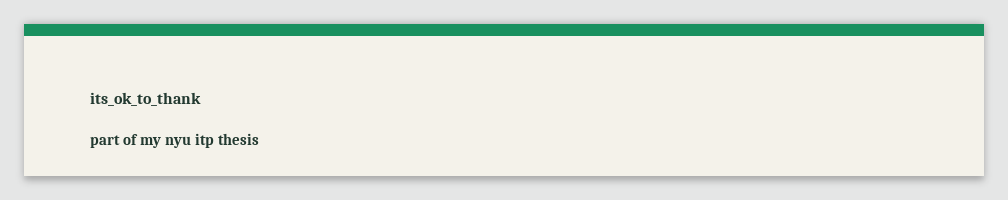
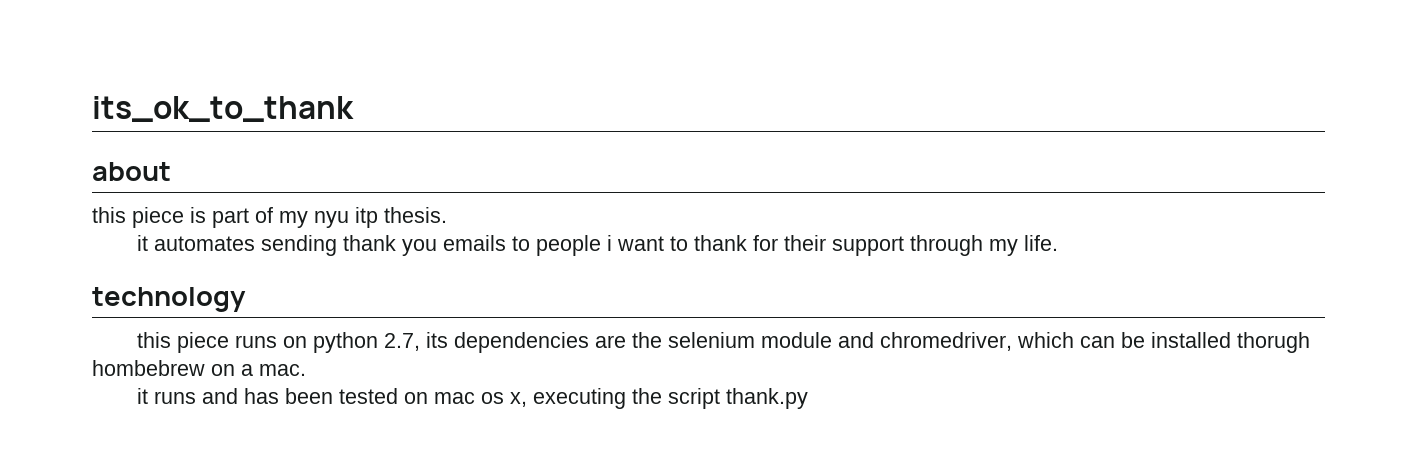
(201, 99) none -> [92,162,171,181] [92,207,206,228] about // this piece is
[218,133,260,145] thesis -> [384,207,447,223] [137,235,1059,256] [92,287,246,312] [137,332,1311,353] [92,360,306,376] [137,388,809,409] thesis. // it automates sending thank you emails to people i want to thank for their support through my life. // technology // this piece runs on python 2.7, its dependencies are the selenium module and chromedriver, which can be installed thorugh hombebrew on a mac. // it runs and has been tested on mac os x, executing the script thank.py

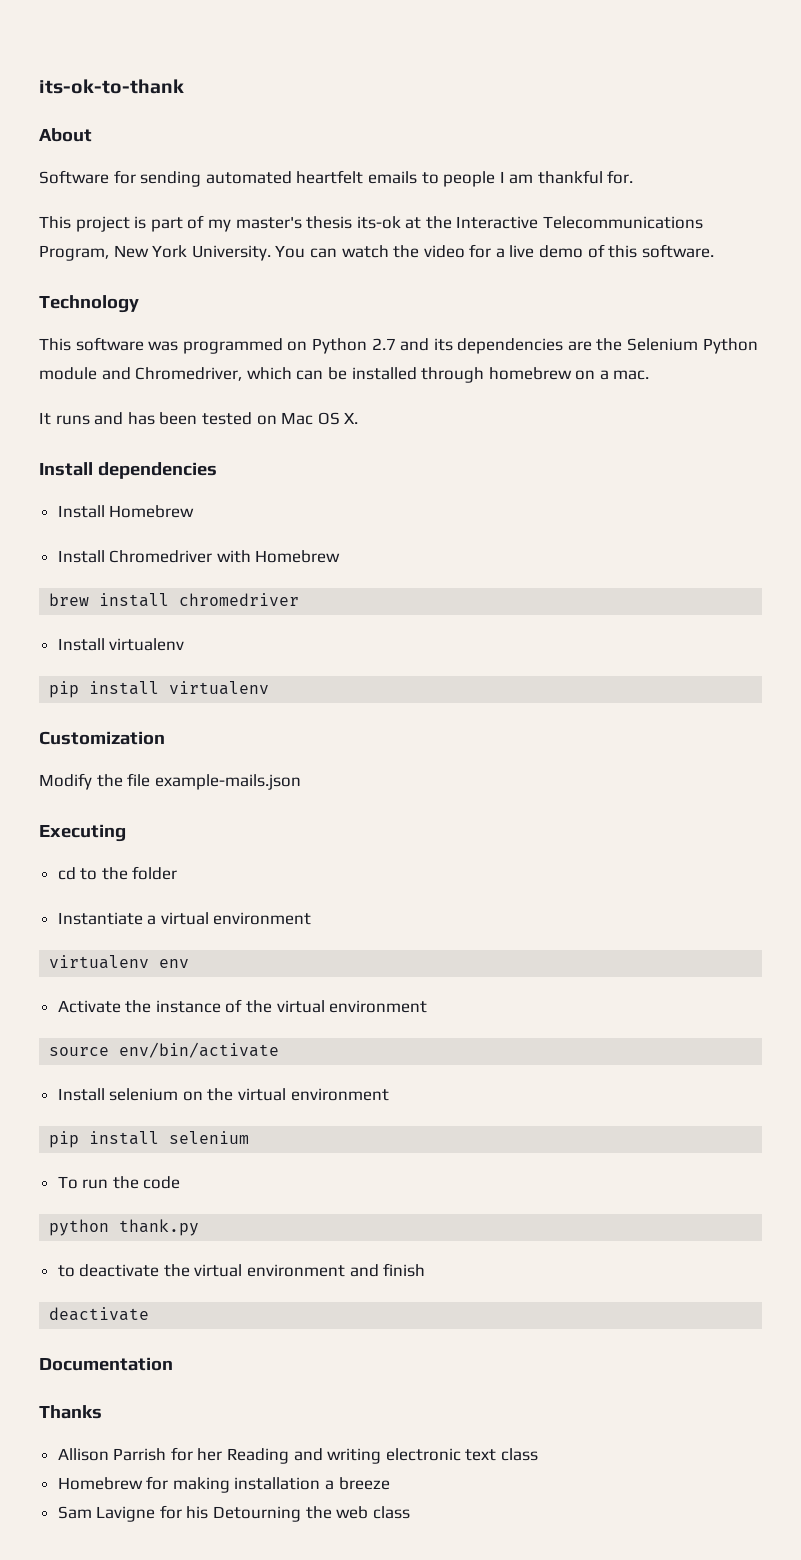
[92,96,354,122] [92,162,171,181] [92,207,447,228] [137,235,1059,256] [92,287,246,312] [137,332,421,353] its_ok_to_thank // about // this piece is part of my nyu itp thesis. // it automates sending thank you emails to people i want to thank for their support through my life. // technology // this piece runs on python 2.7, -> [39,79,184,94] [39,128,92,142] [39,170,634,187] [39,215,704,232] [39,244,714,261] [39,295,139,313] [39,337,430,354] its-ok-to-thank // About // Software for sending automated heartfelt emails to people I am thankful for. // This project is part of my master's thesis its-ok at the Interactive Telecommunications Program, New York University. You can watch the video for a live demo of this software. // Technology // This software was programmed on Python 2.7 and
[668,332,756,348] selenium -> [627,338,758,354] Selenium Python
[880,332,1013,351] chromedriver, -> [135,367,243,381] Chromedriver,
[1237,332,1311,353] [92,360,205,376] thorugh hombebrew -> [421,367,572,383] through homebrew
[137,388,149,404] it -> [39,412,51,425] It
[434,388,809,409] mac os x, executing the script thank.py -> [281,412,359,425] [39,462,217,479] [57,505,195,518] [57,550,341,563] [49,593,300,607] [57,638,185,651] [49,681,270,698] [39,731,165,745] [39,773,301,790] [39,824,126,842] [57,866,178,880] [57,912,312,925] [49,955,190,969] [57,999,428,1013] [49,1042,280,1058] [57,1088,389,1101] [49,1131,250,1148] [57,1176,181,1189] [49,1219,200,1236] [57,1263,426,1277] [49,1307,150,1321] [39,1357,173,1371] [39,1405,102,1419] [57,1447,539,1464] [57,1476,390,1493] [57,1505,410,1522] Mac OS X. // Install dependencies // Install Homebrew // Install Chromedriver with Homebrew // brew install chromedriver // Install virtualenv // pip install virtualenv // Customization // Modify the file example-mails.json // Executing // cd to the folder // Instantiate a virtual environment // virtualenv env // Activate the instance of the virtual environment // source env/bin/activate // Install selenium on the virtual environment // pip install selenium // To run the code // python thank.py // to deactivate the virtual environment and finish // deactivate // Documentation // Thanks // Allison Parrish for her Reading and writing electronic text class // Homebrew for making installation a breeze // Sam Lavigne for his Detourning the web class

